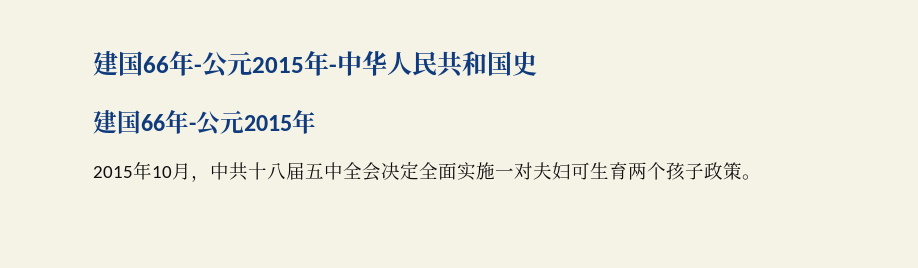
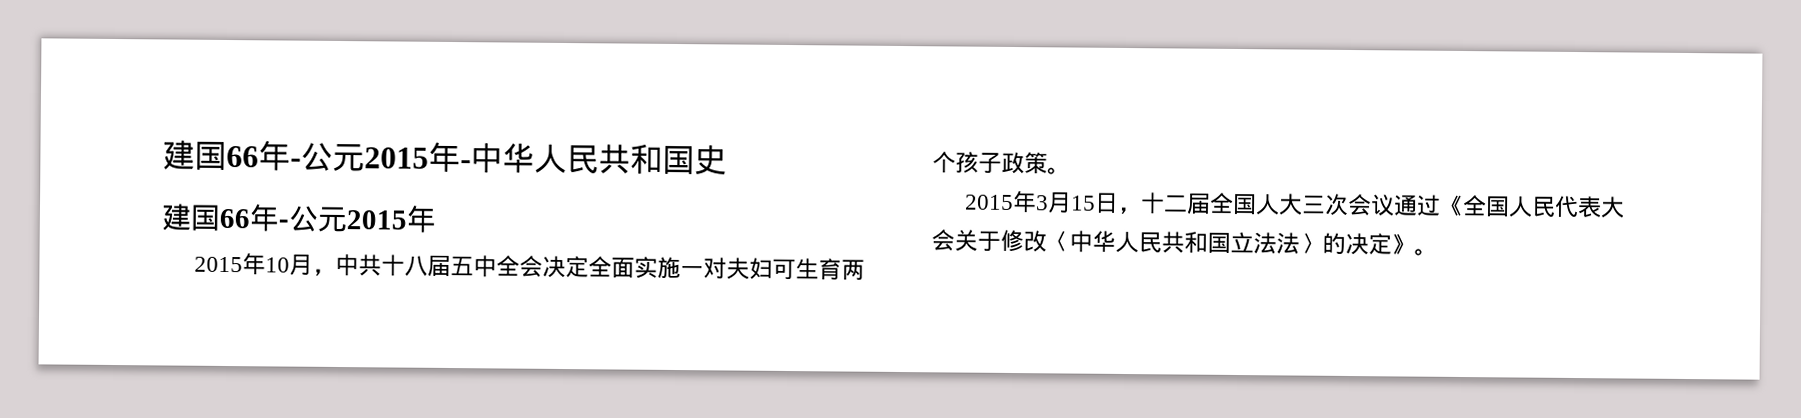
(761, 177) none -> [963,190,1625,219] [931,229,1438,256] // 2015年3月15日，十二届全国人大三次会议通过《全国人民代表大会关于修改〈中华人民共和国立法法〉的决定》。

